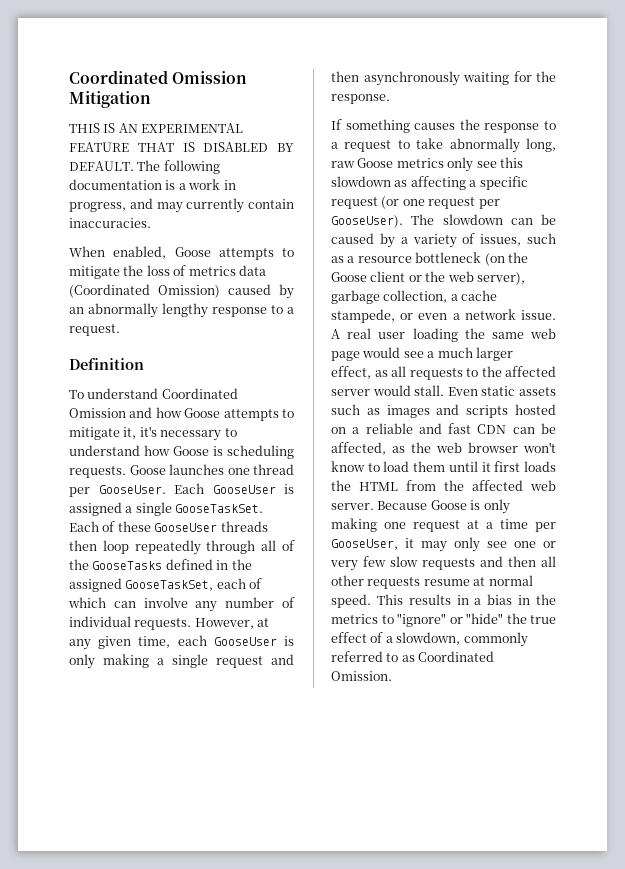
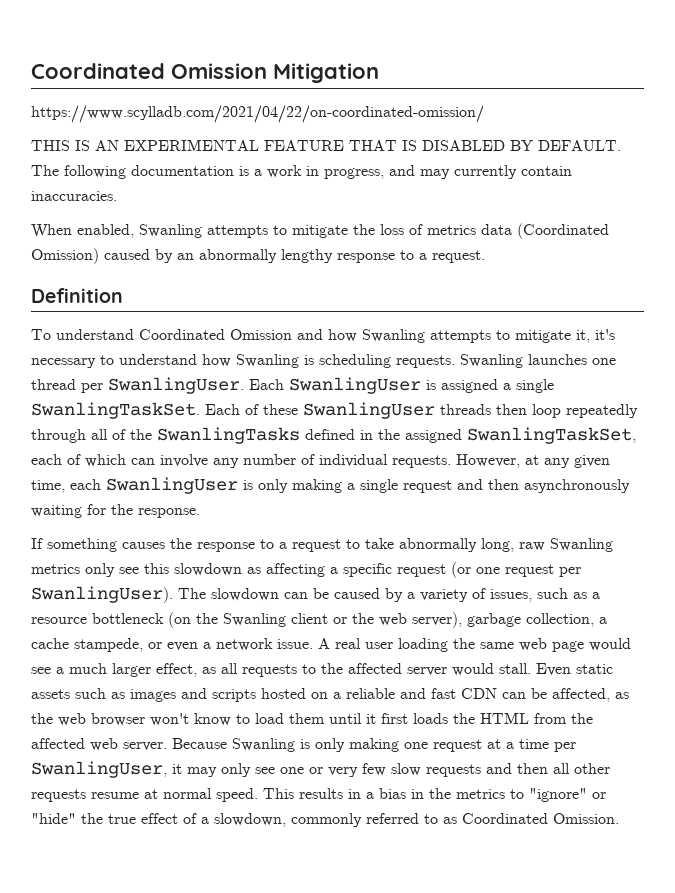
(151, 99) none -> [31,105,484,123] // https://www.scylladb.com/2021/04/22/on-coordinated-omission/
[174,247,211,257] Goose -> [139,224,202,238] Swanling
[184,408,221,418] Goose -> [362,329,425,343] Swanling
[173,446,209,456] Goose -> [236,354,299,368] Swanling
[129,465,166,475] Goose -> [460,354,523,368] Swanling
[98,483,276,494] GooseUser. Each GooseUser -> [108,377,421,394] SwanlingUser. Each SwanlingUser
[175,504,264,513] GooseTaskSet. -> [31,402,200,419] SwanlingTaskSet.
[154,523,218,532] GooseUser -> [303,402,435,419] SwanlingUser
[92,561,163,570] GooseTasks -> [157,427,300,444] SwanlingTasks
[125,580,214,591] GooseTaskSet, -> [467,427,636,444] SwanlingTaskSet,
[213,637,277,646] GooseUser -> [106,477,238,494] SwanlingUser
[357,158,394,168] Goose -> [550,538,613,552] Swanling
[331,215,403,228] GooseUser). -> [31,586,173,603] SwanlingUser).
[331,272,367,282] Goose -> [223,613,286,627] Swanling
[430,500,467,510] Goose -> [232,738,295,752] Swanling
[331,539,398,550] GooseUser, -> [31,761,167,778] SwanlingUser,

